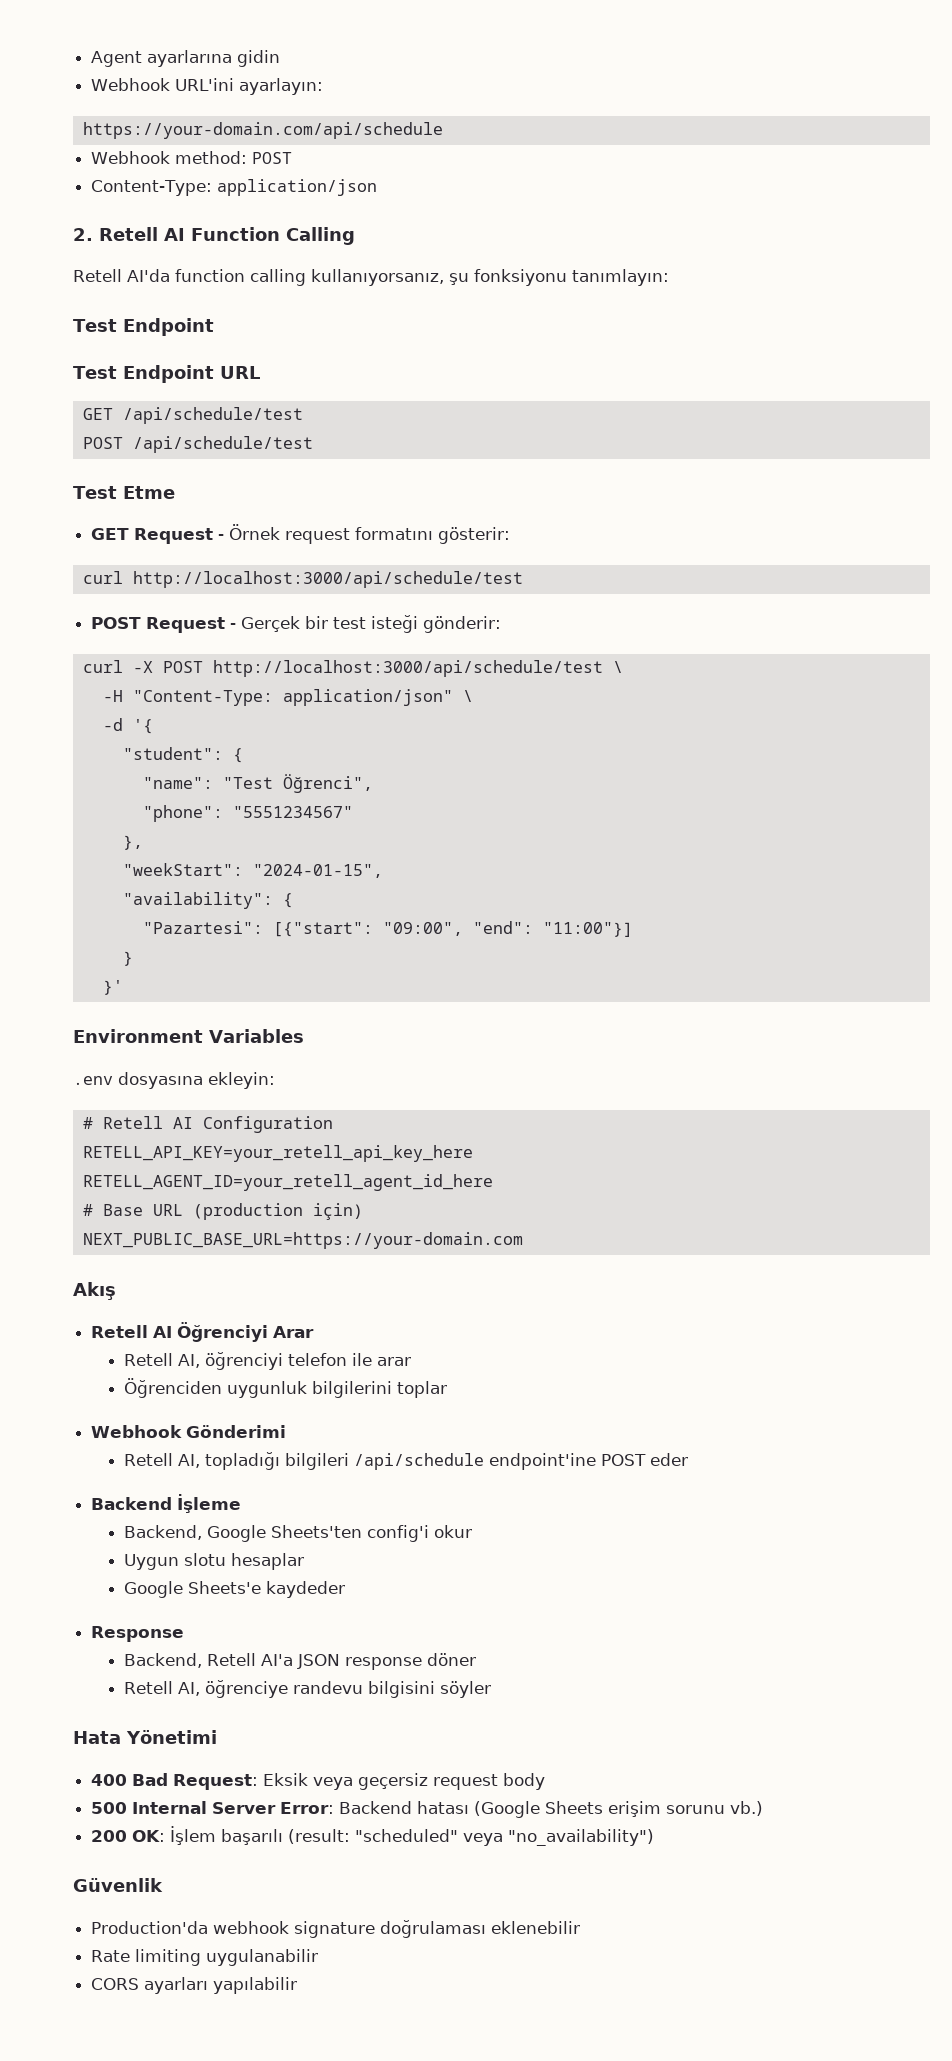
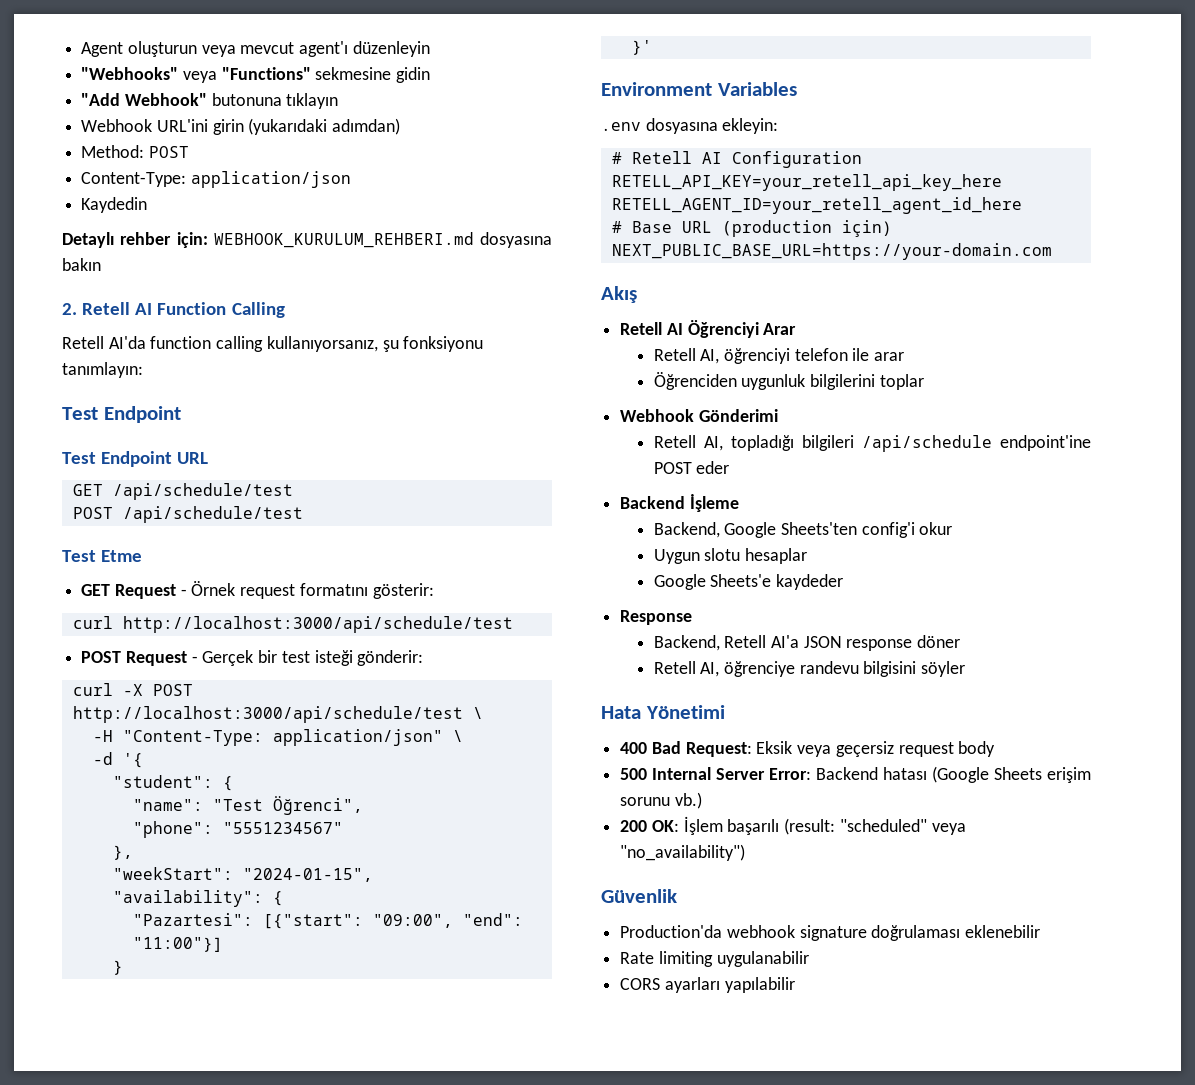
[147,50,281,67] [91,78,324,95] [82,122,443,139] [91,151,293,164] [91,179,378,196] ayarlarına gidin // Webhook URL'ini ayarlayın: // https://your-domain.com/api/schedule // Webhook method: POST // Content-Type: application/json -> [127,41,430,57] [81,67,431,83] [81,93,339,109] [81,118,401,135] [81,145,189,158] [81,171,351,188] [81,197,148,213] [62,232,552,248] [62,258,101,271] oluşturun veya mevcut agent'ı düzenleyin // "Webhooks" veya "Functions" sekmesine gidin // "Add Webhook" butonuna tıklayın // Webhook URL'ini girin (yukarıdaki adımdan) // Method: POST // Content-Type: application/json // Kaydedin // Detaylı rehber için: WEBHOOK_KURULUM_REHBERI.md dosyasına bakın

